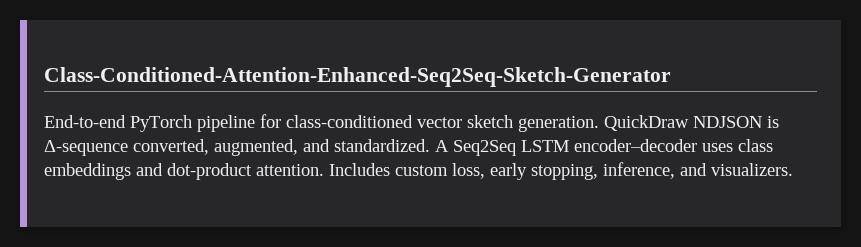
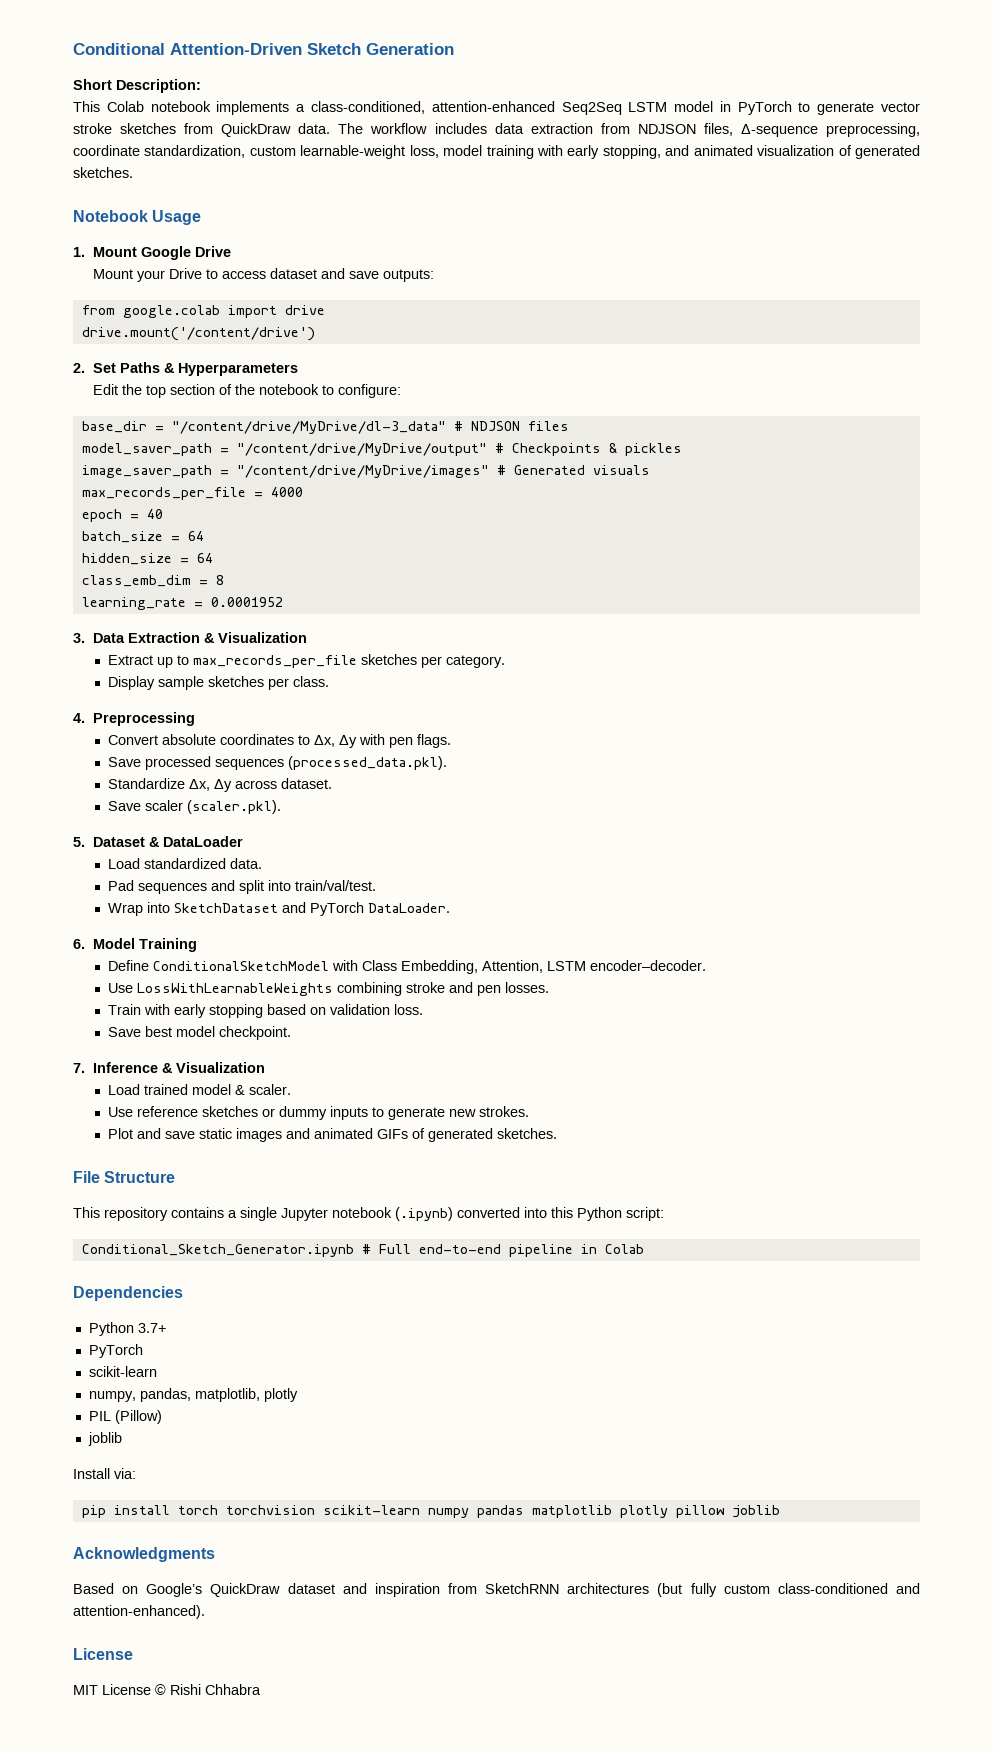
[44,67,671,87] [44,114,779,132] [44,139,773,156] [44,162,793,180] Class-Conditioned-Attention-Enhanced-Seq2Seq-Sketch-Generator // End-to-end PyTorch pipeline for class-conditioned vector sketch generation. QuickDraw NDJSON is Δ-sequence converted, augmented, and standardized. A Seq2Seq LSTM encoder–decoder uses class embeddings and dot-product attention. Includes custom loss, early stopping, inference, and visualizers. -> [73,43,454,55] [73,79,201,93] [73,101,921,115] [73,123,920,137] [73,145,921,159] [73,167,133,178] [73,210,202,225] [73,246,231,260] [92,268,434,282] [81,305,325,318] [81,327,315,341] [73,362,298,376] [92,384,401,398] [81,421,569,434] [81,443,682,456] [81,465,650,478] [81,487,303,500] [81,509,163,522] [81,531,204,543] [81,553,213,565] [81,575,224,587] [81,597,283,610] [73,632,307,643] [108,654,506,668] [108,676,330,690] [73,712,195,726] [108,734,452,748] [108,756,448,770] [108,778,333,792] [108,800,282,814] [73,836,243,847] [108,858,263,869] [108,880,377,894] [108,902,451,916] [73,938,197,952] [108,960,707,974] [108,982,550,996] [108,1004,424,1018] [108,1026,292,1040] [73,1062,265,1073] [108,1084,292,1095] [108,1106,530,1120] [108,1128,558,1142] [73,1171,176,1183] [73,1207,664,1221] [81,1244,644,1257] [73,1286,183,1301] [88,1322,166,1336] [88,1344,143,1358] [88,1366,157,1377] [88,1388,298,1402] [88,1410,162,1424] [87,1432,122,1446] [73,1468,136,1479] [81,1505,780,1518] [73,1547,215,1562] [73,1583,920,1597] [73,1605,205,1619] [73,1648,133,1660] [73,1684,261,1695] Conditional Attention-Driven Sketch Generation // Short Description: // This Colab notebook implements a class-conditioned, attention-enhanced Seq2Seq LSTM model in PyTorch to generate vector stroke sketches from QuickDraw data. The workflow includes data extraction from NDJSON files, Δ-sequence preprocessing, coordinate standardization, custom learnable-weight loss, model training with early stopping, and animated visualization of generated sketches. // Notebook Usage // 1. Mount Google Drive // Mount your Drive to access dataset and save outputs: // from google.colab import drive // drive.mount('/content/drive') // 2. Set Paths & Hyperparameters // Edit the top section of the notebook to configure: // base_dir = "/content/drive/MyDrive/dl-3_data" # NDJSON files // model_saver_path = "/content/drive/MyDrive/output" # Checkpoints & pickles // image_saver_path = "/content/drive/MyDrive/images" # Generated visuals // max_records_per_file = 4000 // epoch = 40 // batch_size = 64 // hidden_size = 64 // class_emb_dim = 8 // learning_rate = 0.0001952 // 3. Data Extraction & Visualization // Extract up to max_records_per_file sketches per category. // Display sample sketches per class. // 4. Preprocessing // Convert absolute coordinates to Δx, Δy with pen flags. // Save processed sequences (processed_data.pkl). // Standardize Δx, Δy across dataset. // Save scaler (scaler.pkl). // 5. Dataset & DataLoader // Load standardized data. // Pad sequences and split into train/val/test. // Wrap into SketchDataset and PyTorch DataLoader. // 6. Model Training // Define ConditionalSketchModel with Class Embedding, Attention, LSTM encoder–decoder. // Use LossWithLearnableWeights combining stroke and pen losses. // Train with early stopping based on validation loss. // Save best model checkpoint. // 7. Inference & Visualization // Load trained model & scaler. // Use reference sketches or dummy inputs to generate new strokes. // Plot and save static images and animated GIFs of generated sketches. // File Structure // This repository contains a single Jupyter notebook (.ipynb) converted into this Python script: // Conditional_Sketch_Generator.ipynb # Full end-to-end pipeline in Colab // Dependencies // Python 3.7+ // PyTorch // scikit-learn // numpy, pandas, matplotlib, plotly // PIL (Pillow) // joblib // Install via: // pip install torch torchvision scikit-learn numpy pandas matplotlib plotly pillow joblib // Acknowledgments // Based on Google’s QuickDraw dataset and inspiration from SketchRNN architectures (but fully custom class-conditioned and attention-enhanced). // License // MIT License © Rishi Chhabra

